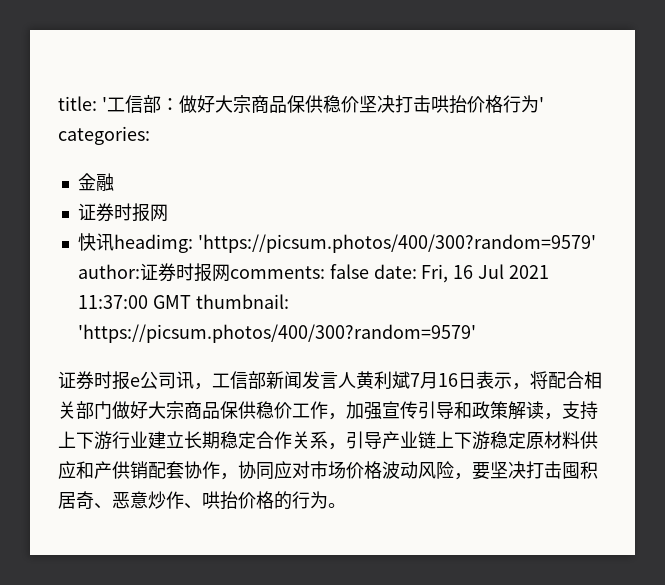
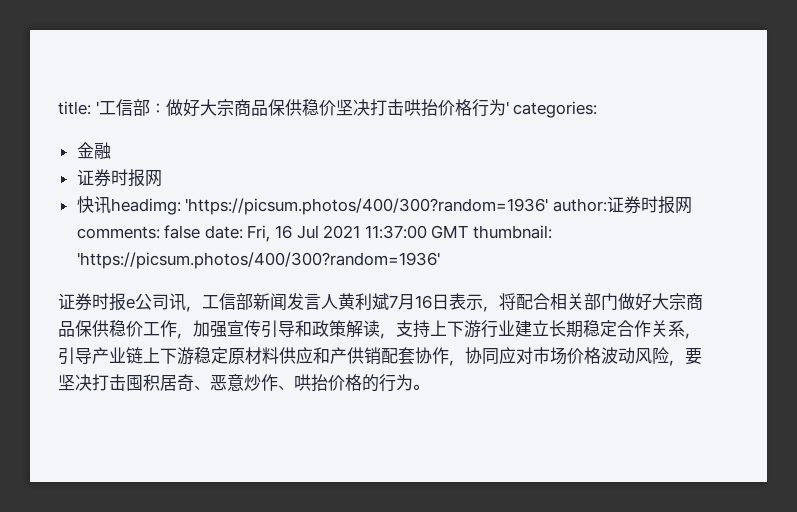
[197,234,596,253] 'https://picsum.photos/400/300?random=9579' -> [185,198,549,215] 'https://picsum.photos/400/300?random=1936'
[77,324,476,343] 'https://picsum.photos/400/300?random=9579' -> [76,252,440,269] 'https://picsum.photos/400/300?random=1936'

